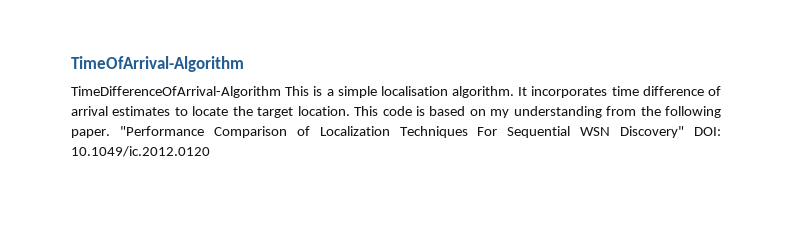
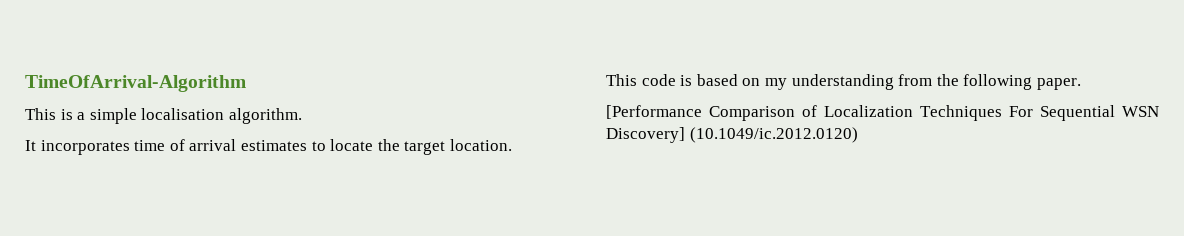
[71,86,281,98] TimeDifferenceOfArrival-Algorithm -> (246, 83) none
(515, 92) none -> (302, 116) //
[642,86,704,96] difference -> (166, 145) none
(350, 111) none -> (512, 145) //
[119,126,204,136] "Performance -> [606,105,702,119] // [Performance
[620,126,721,138] [71,146,210,157] Discovery" DOI: 10.1049/ic.2012.0120 -> [606,127,858,143] Discovery] (10.1049/ic.2012.0120)

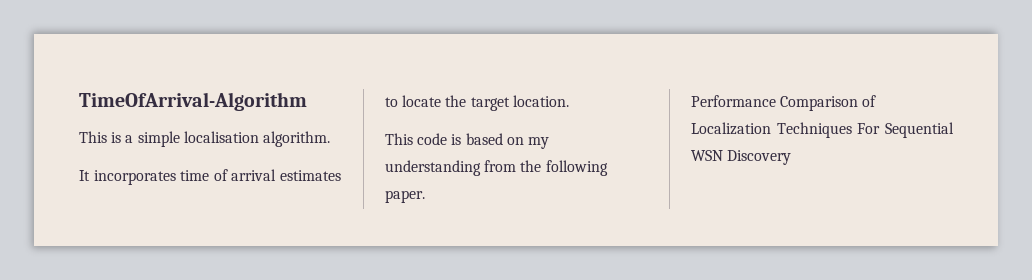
[606,105,702,119] [Performance -> [691,95,776,107] Performance
[606,127,858,143] Discovery] (10.1049/ic.2012.0120) -> [727,150,792,165] Discovery

